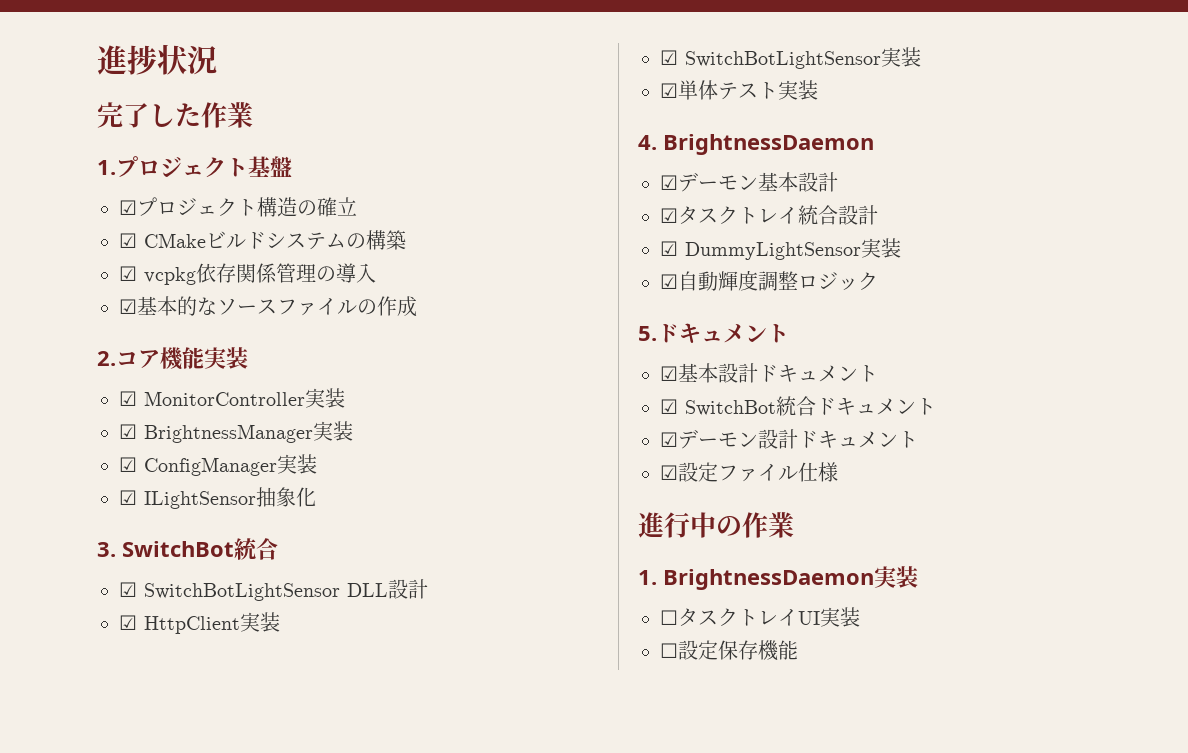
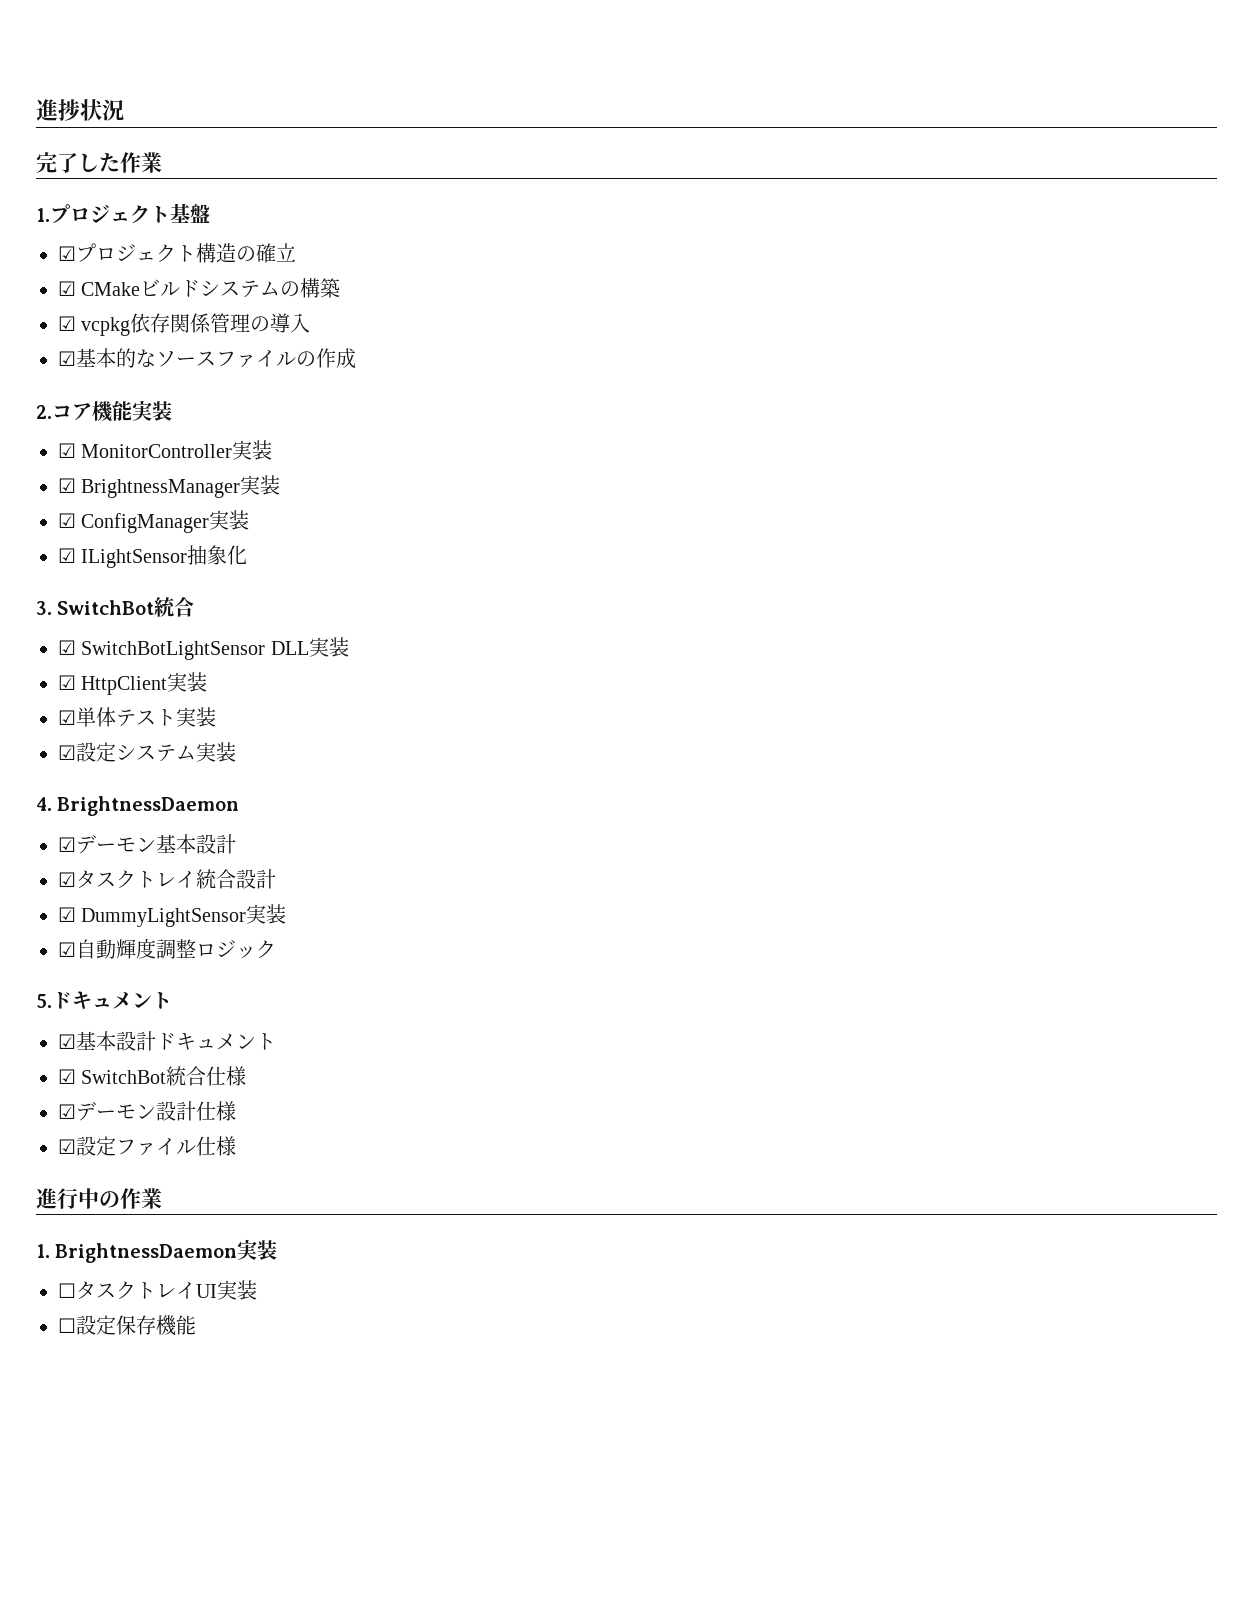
[388,579,428,599] [119,612,280,634] [660,50,881,69] 設計 // ☑ HttpClient実装 // ☑ SwitchBotLightSensor -> [308,637,349,657] [58,675,168,695] 実装 // ☑ HttpClient
(818, 90) none -> [58,742,236,762] // ☑設定システム実装
[816,398,936,415] ドキュメント -> [206,1066,247,1086] 仕様
[798,431,918,448] ドキュメント -> [196,1101,236,1121] 仕様

